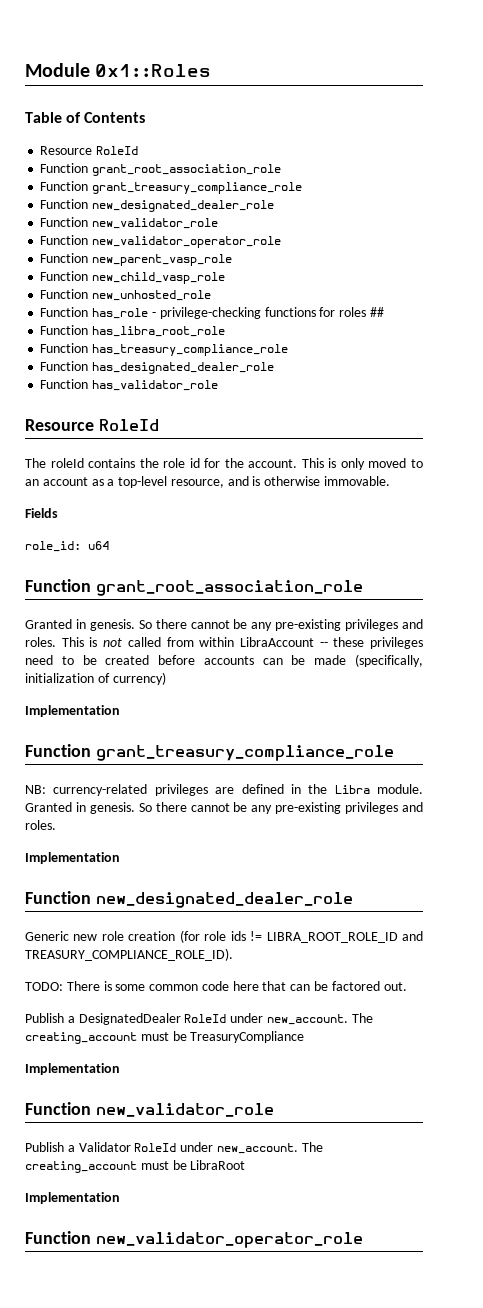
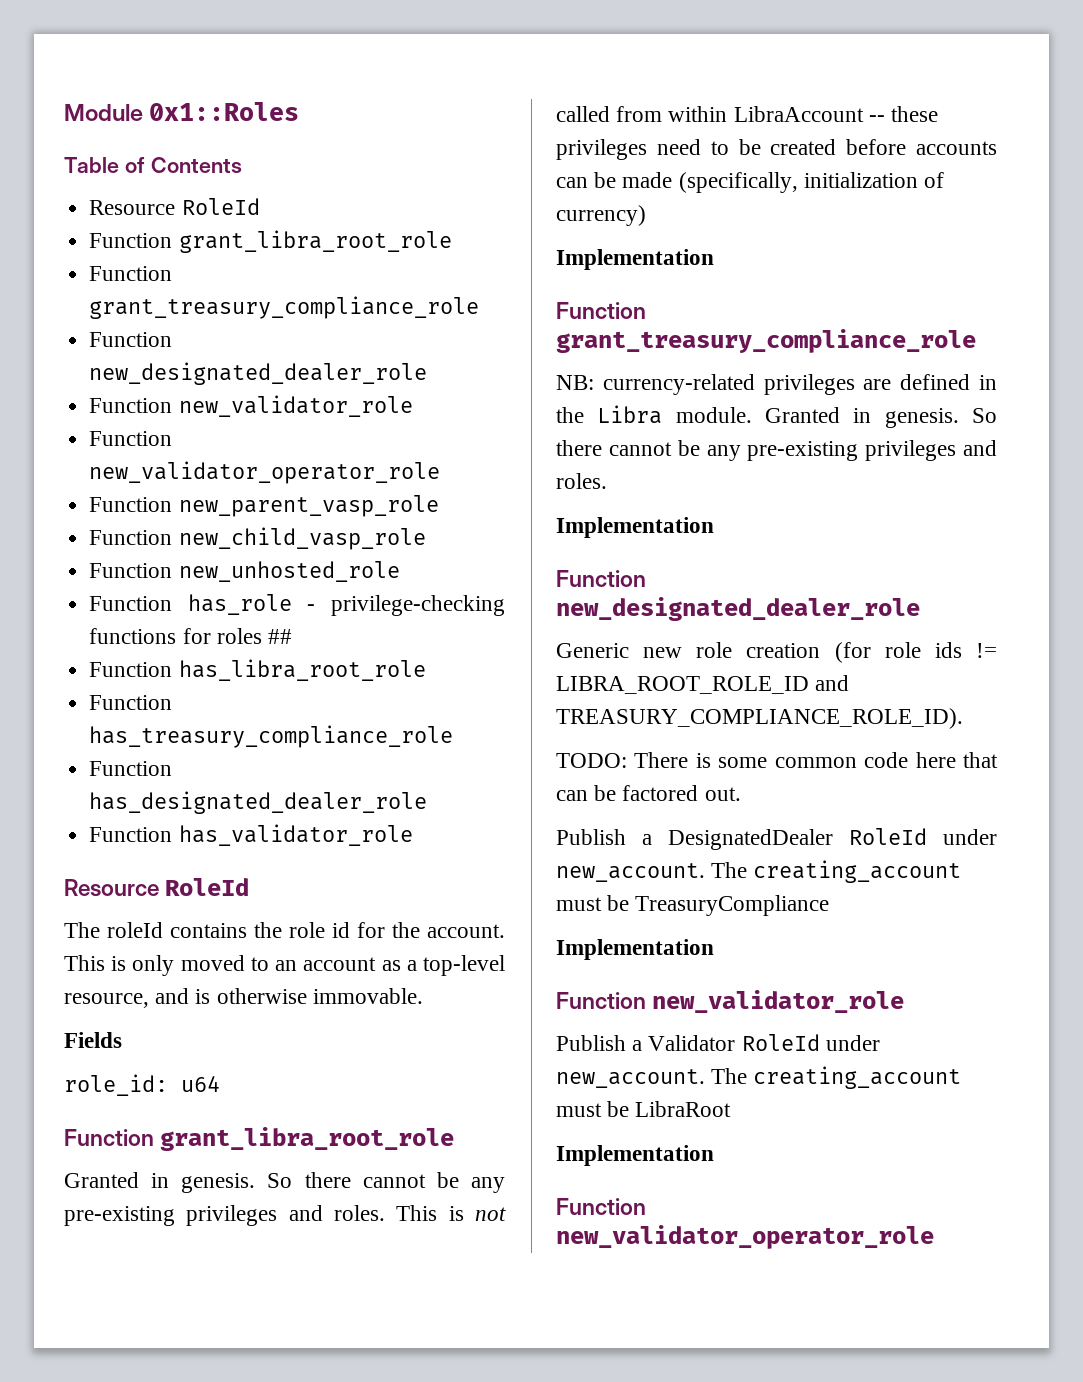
[92,164,282,176] grant_root_association_role -> [178,230,452,253] grant_libra_root_role
[95,580,363,596] grant_root_association_role -> [160,1127,455,1151] grant_libra_root_role

